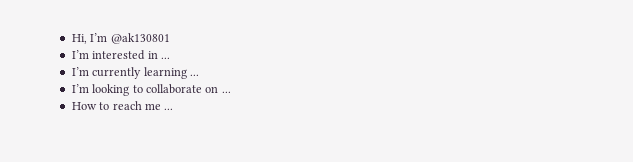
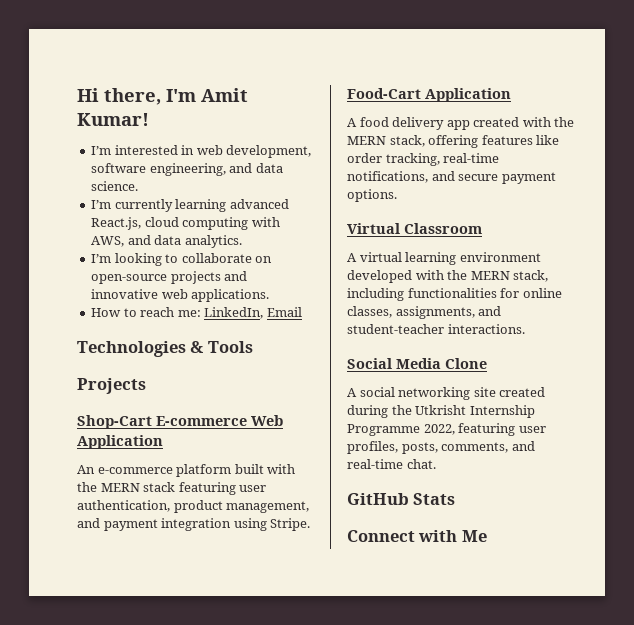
[71,33,170,44] [71,50,170,60] [71,67,199,79] Hi, I’m @ak130801 // I’m interested in ... // I’m currently learning ... -> [77,88,248,105] [77,113,149,126] [91,145,312,158] [91,163,283,176] [91,181,139,191] [91,199,289,212] [91,217,280,230] [91,235,242,248] Hi there, I'm Amit Kumar! // I’m interested in web development, software engineering, and data science. // I’m currently learning advanced React.js, cloud computing with AWS, and data analytics.
[221,91,231,93] [71,101,174,110] ... // How to reach me ... -> [91,271,248,284] [91,289,270,302] [91,307,302,319] [77,341,253,357] [77,378,146,394] [77,415,283,429] [77,435,163,449] [77,464,296,477] [77,482,267,495] [77,500,310,513] [77,518,311,531] [347,88,511,102] [347,117,575,130] [347,135,560,148] [347,153,500,166] [347,171,556,184] [347,189,397,202] [347,223,482,234] [347,252,541,265] [347,270,549,283] [347,288,562,301] [347,306,502,319] [347,324,525,334] [347,358,487,369] [347,387,546,400] [347,405,535,418] [347,423,546,436] [347,441,535,454] [347,459,436,469] [347,493,456,505] [347,530,487,542] open-source projects and innovative web applications. // How to reach me: LinkedIn, Email // Technologies & Tools // Projects // Shop-Cart E-commerce Web Application // An e-commerce platform built with the MERN stack featuring user authentication, product management, and payment integration using Stripe. // Food-Cart Application // A food delivery app created with the MERN stack, offering features like order tracking, real-time notifications, and secure payment options. // Virtual Classroom // A virtual learning environment developed with the MERN stack, including functionalities for online classes, assignments, and student-teacher interactions. // Social Media Clone // A social networking site created during the Utkrisht Internship Programme 2022, featuring user profiles, posts, comments, and real-time chat. // GitHub Stats // Connect with Me

